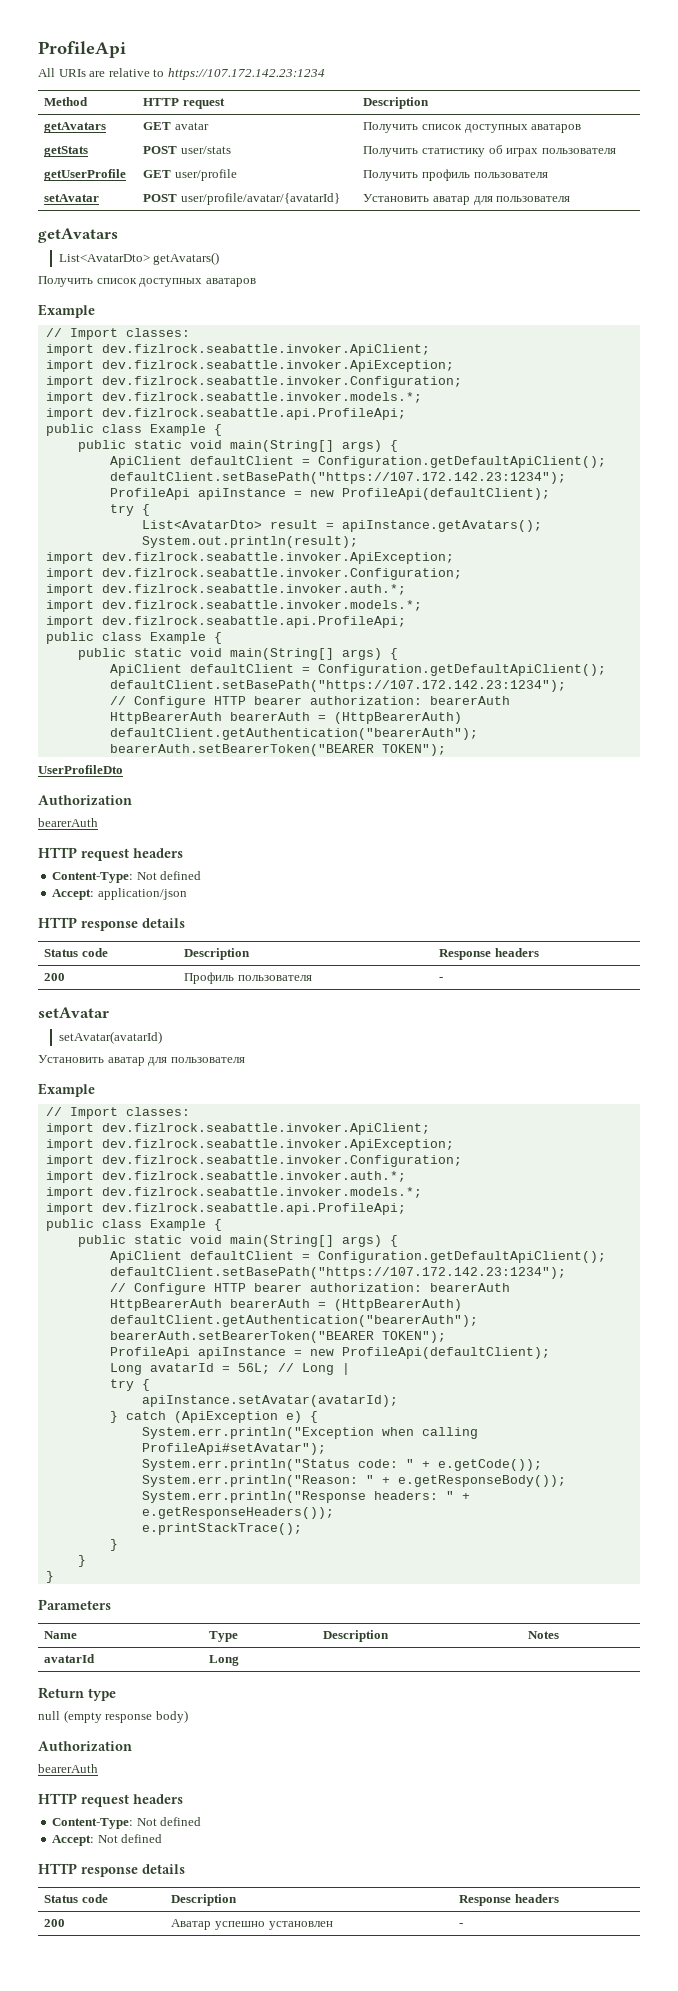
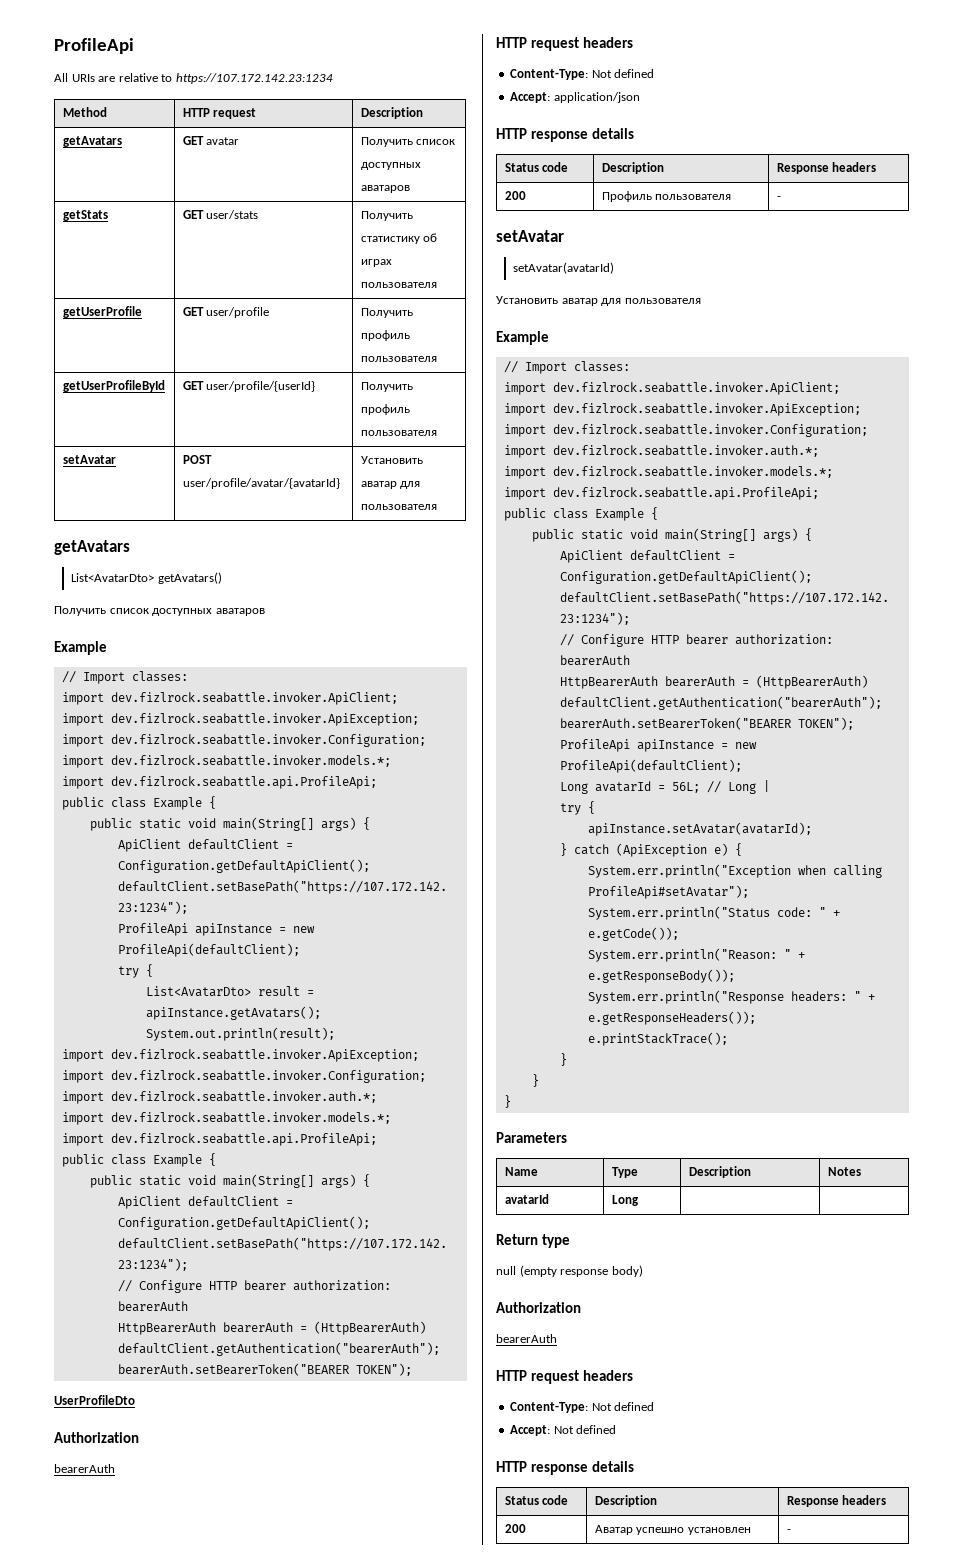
[143,146,178,154] POST -> [182,210,204,219] GET
(548, 175) none -> [62,380,165,392] [182,381,316,392] [360,382,413,392] [360,404,410,415] [360,430,437,436] // getUserProfileById | GET user/profile/{userId} | Получить профиль пользователя

